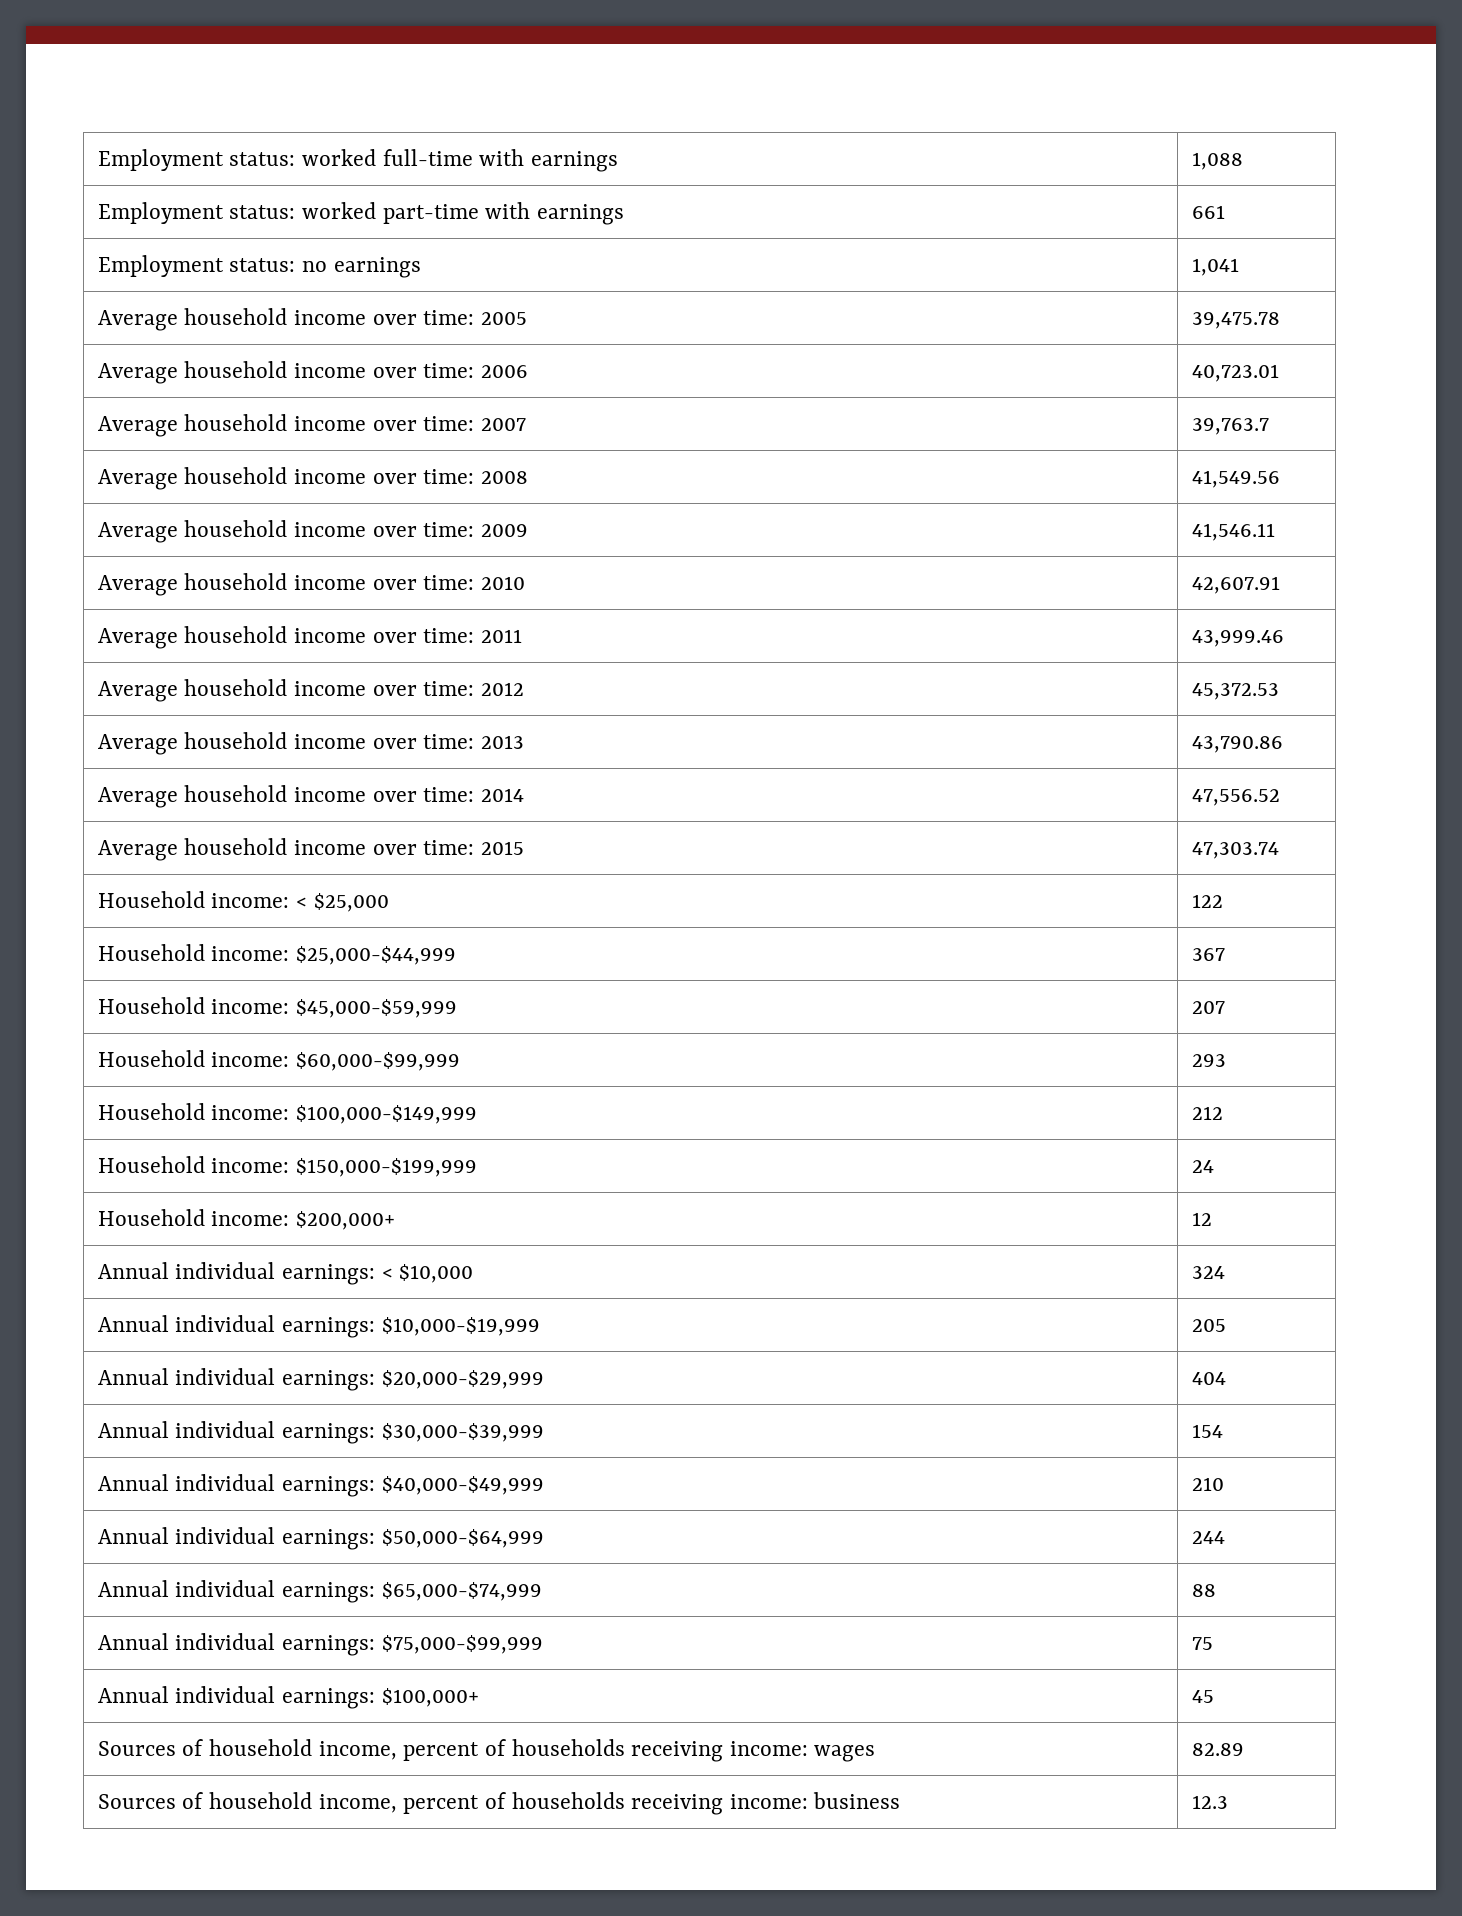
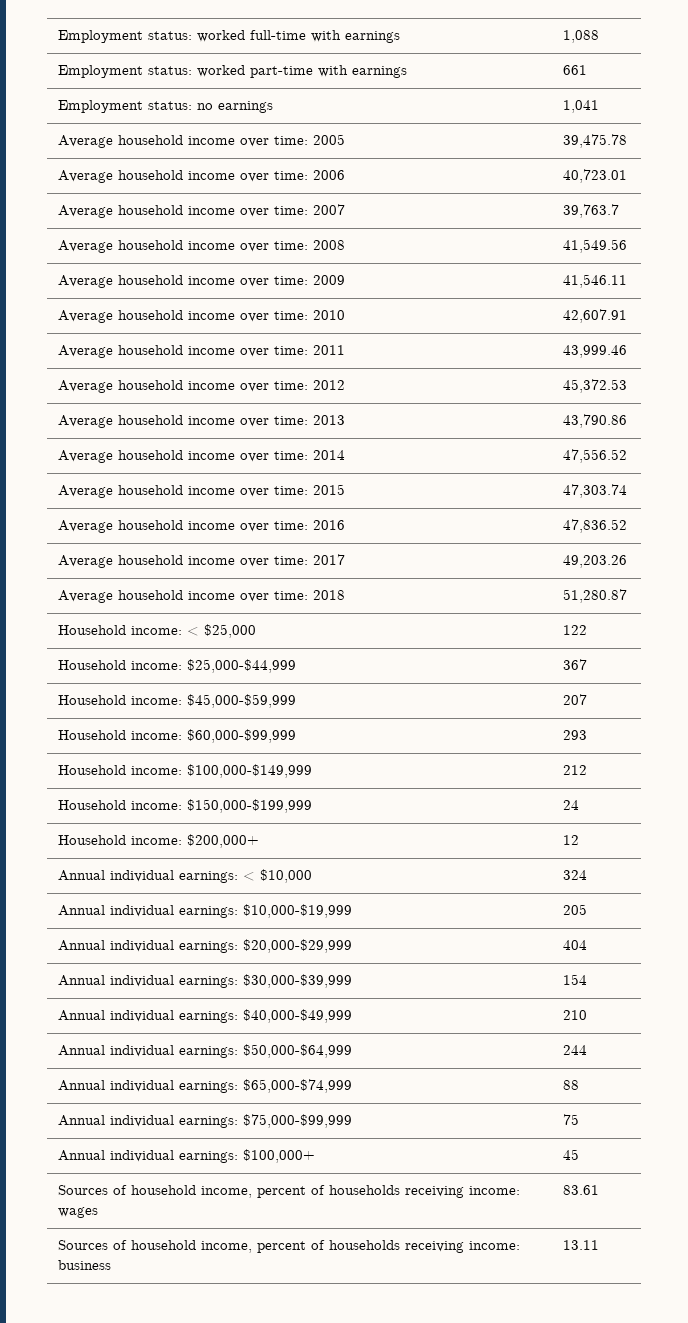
(1279, 850) none -> [58,520,346,533] [563,519,628,533] [58,554,346,568] [563,555,628,568] [58,590,346,603] [563,589,628,603] // Average household income over time: 2016 | 47,836.52 // Average household income over time: 2017 | 49,203.26 // Average household income over time: 2018 | 51,280.87
[1191,1743,1244,1756] 82.89 -> [563,1185,600,1195] 83.61
[1191,1795,1228,1809] 12.3 -> [563,1240,600,1250] 13.11

